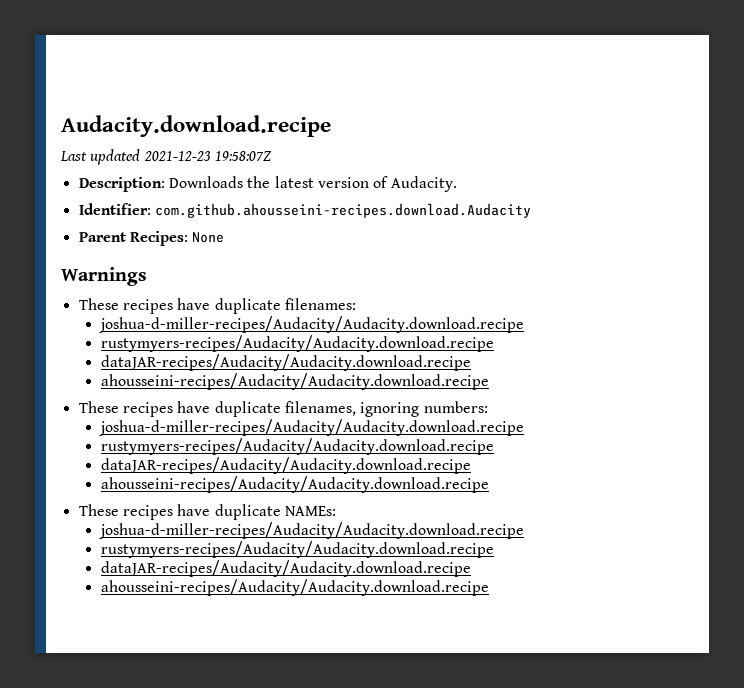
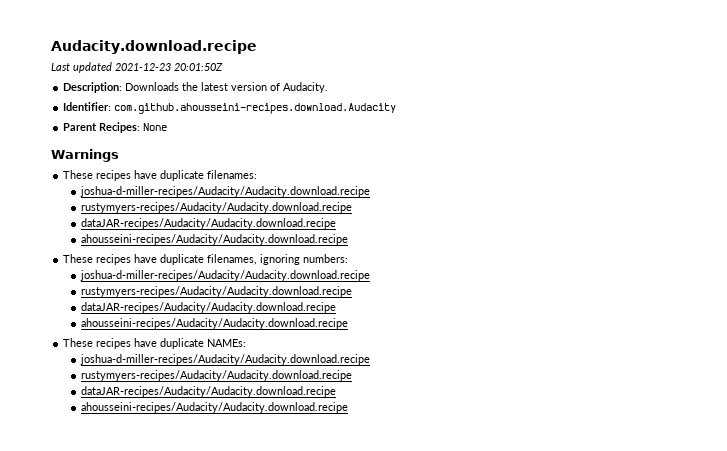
[214,151,272,161] 19:58:07Z -> [174,63,223,71] 20:01:50Z

